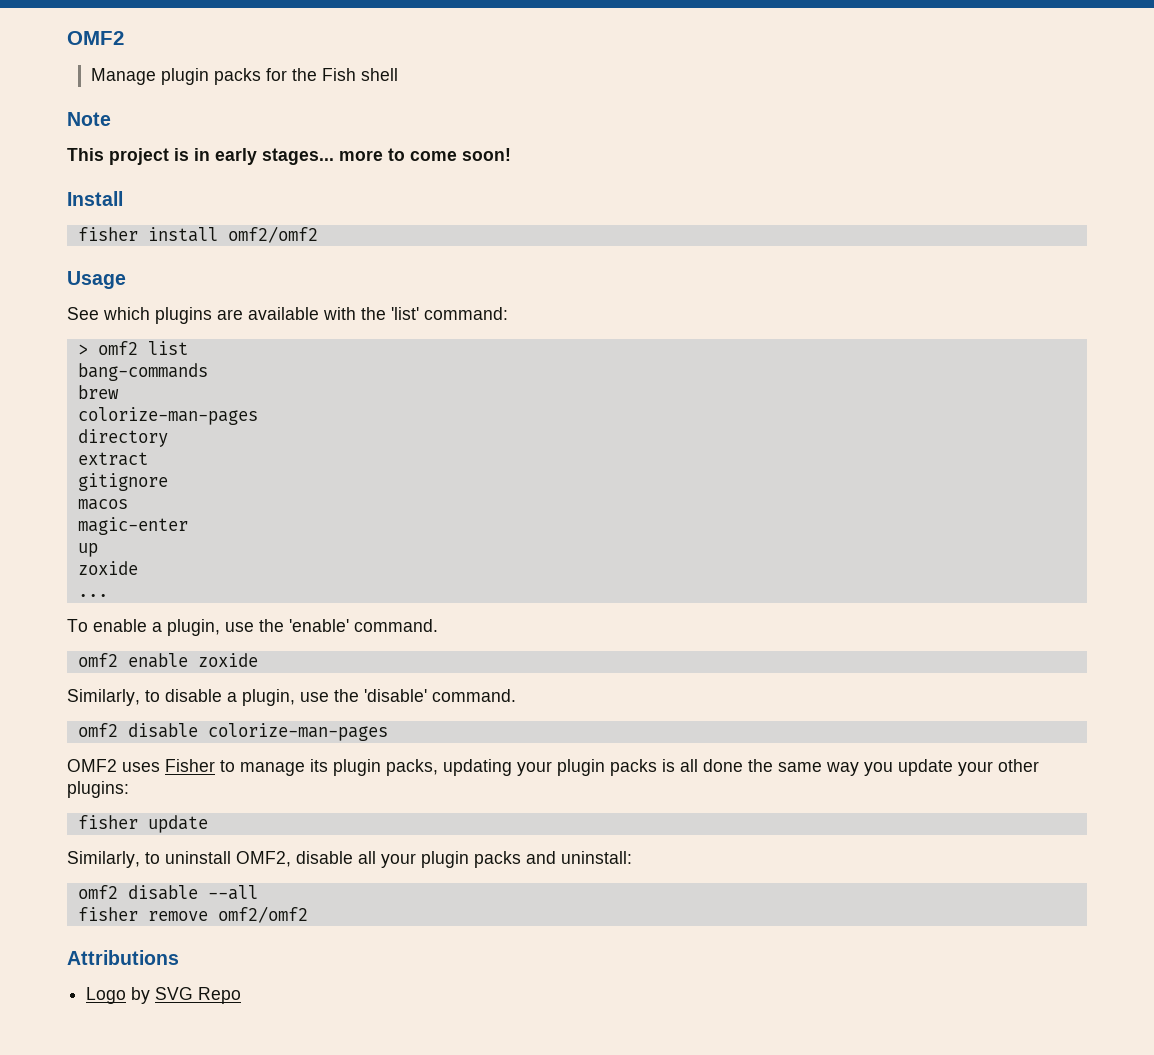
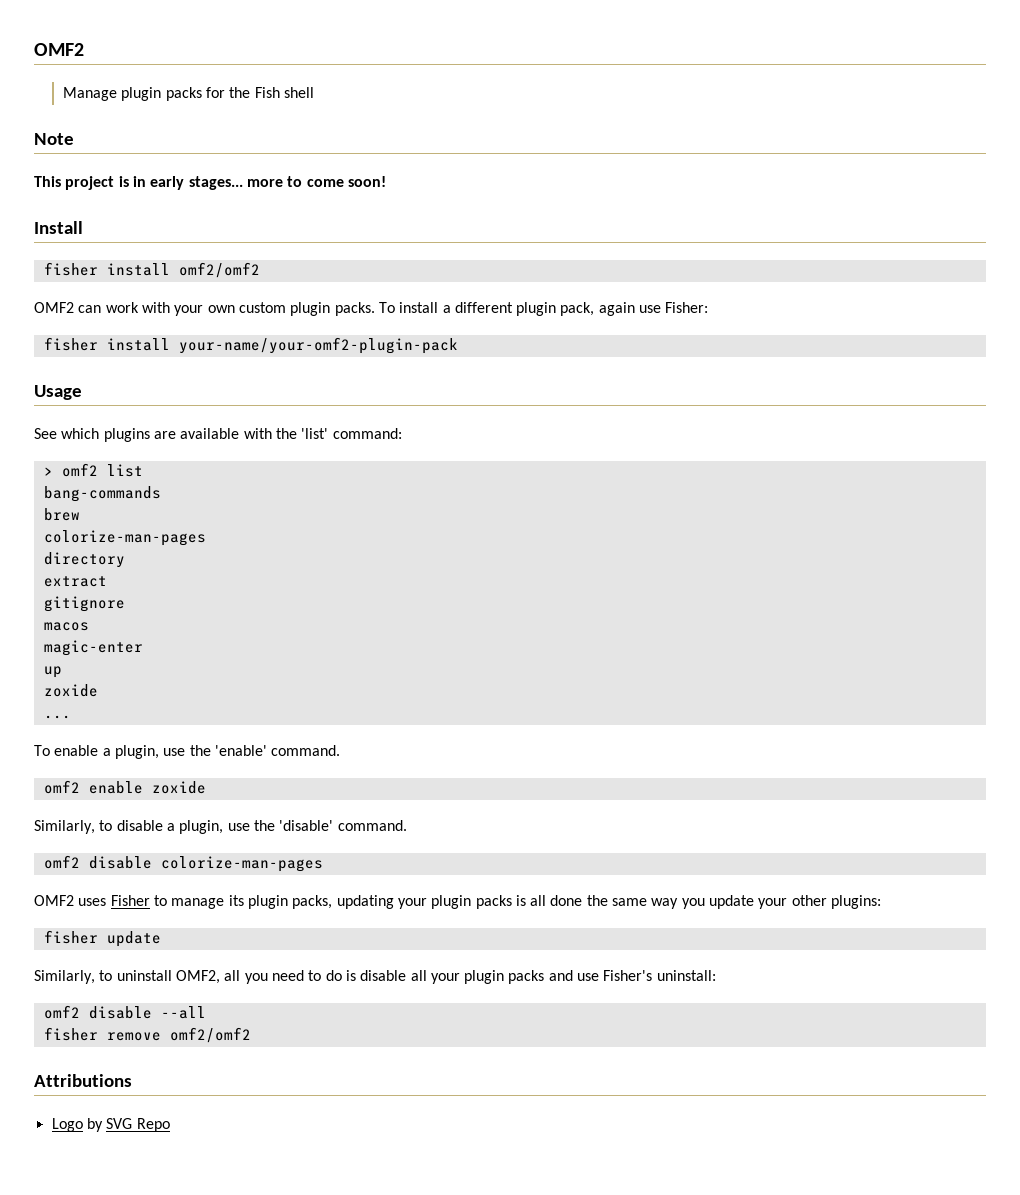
(318, 234) none -> [34,302,709,316] [43,337,458,354] // OMF2 can work with your own custom plugin packs. To install a different plugin pack, again use Fisher: // fisher install your-name/your-omf2-plugin-pack
(291, 859) none -> [224,970,356,984] all you need to do is
(556, 857) none -> [577,970,653,981] use Fisher's

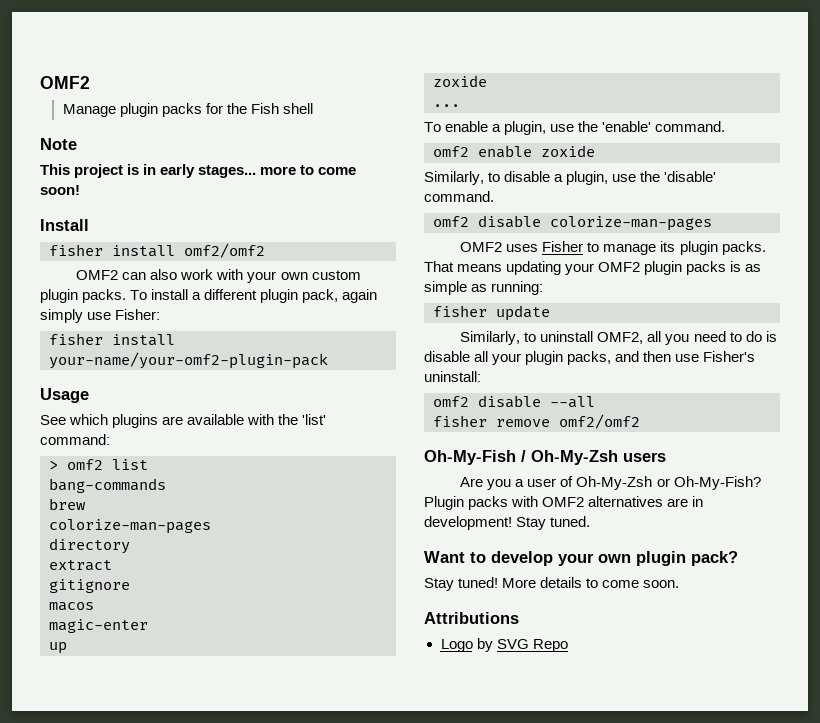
(102, 309) none -> [150,269,178,280] also
(635, 309) none -> [40,309,83,323] simply
[292,895,333,909] packs, -> [721,241,766,255] [424,261,503,272] packs. That means
(427, 903) none -> [598,262,641,272] OMF2
[530,895,882,909] all done the same way you update your other plugins: -> [745,264,762,272] [424,281,544,295] as simple as running:
[508,970,573,984] packs and -> [567,351,672,365] packs, and then
(251, 1035) none -> [424,450,666,465] [460,476,761,490] [424,496,704,510] [424,516,591,530] [424,551,738,566] [424,577,680,591] // Oh-My-Fish / Oh-My-Zsh users // Are you a user of Oh-My-Zsh or Oh-My-Fish? Plugin packs with OMF2 alternatives are in development! Stay tuned. // Want to develop your own plugin pack? // Stay tuned! More details to come soon.

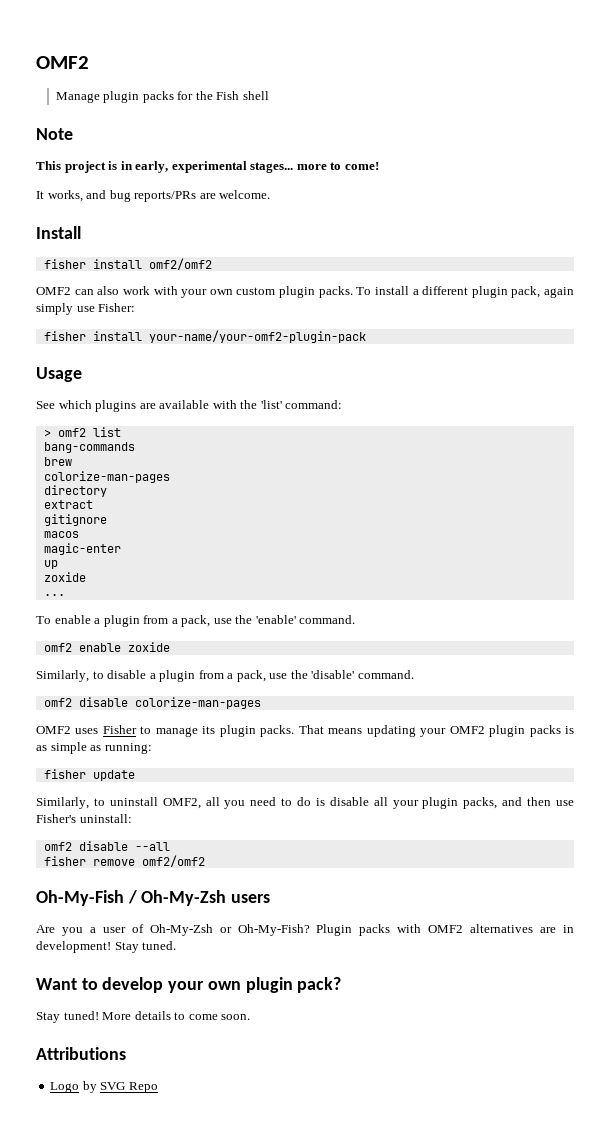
[160,164,196,178] early -> [135,161,247,173] early, experimental
[318,167,357,175] [40,185,80,195] come soon! -> [344,162,379,170] [36,190,271,202] come! // It works, and bug reports/PRs are welcome.
[504,121,547,135] plugin, -> [103,615,211,627] plugin from a pack,
[566,171,609,185] plugin, -> [159,670,266,682] plugin from a pack,

